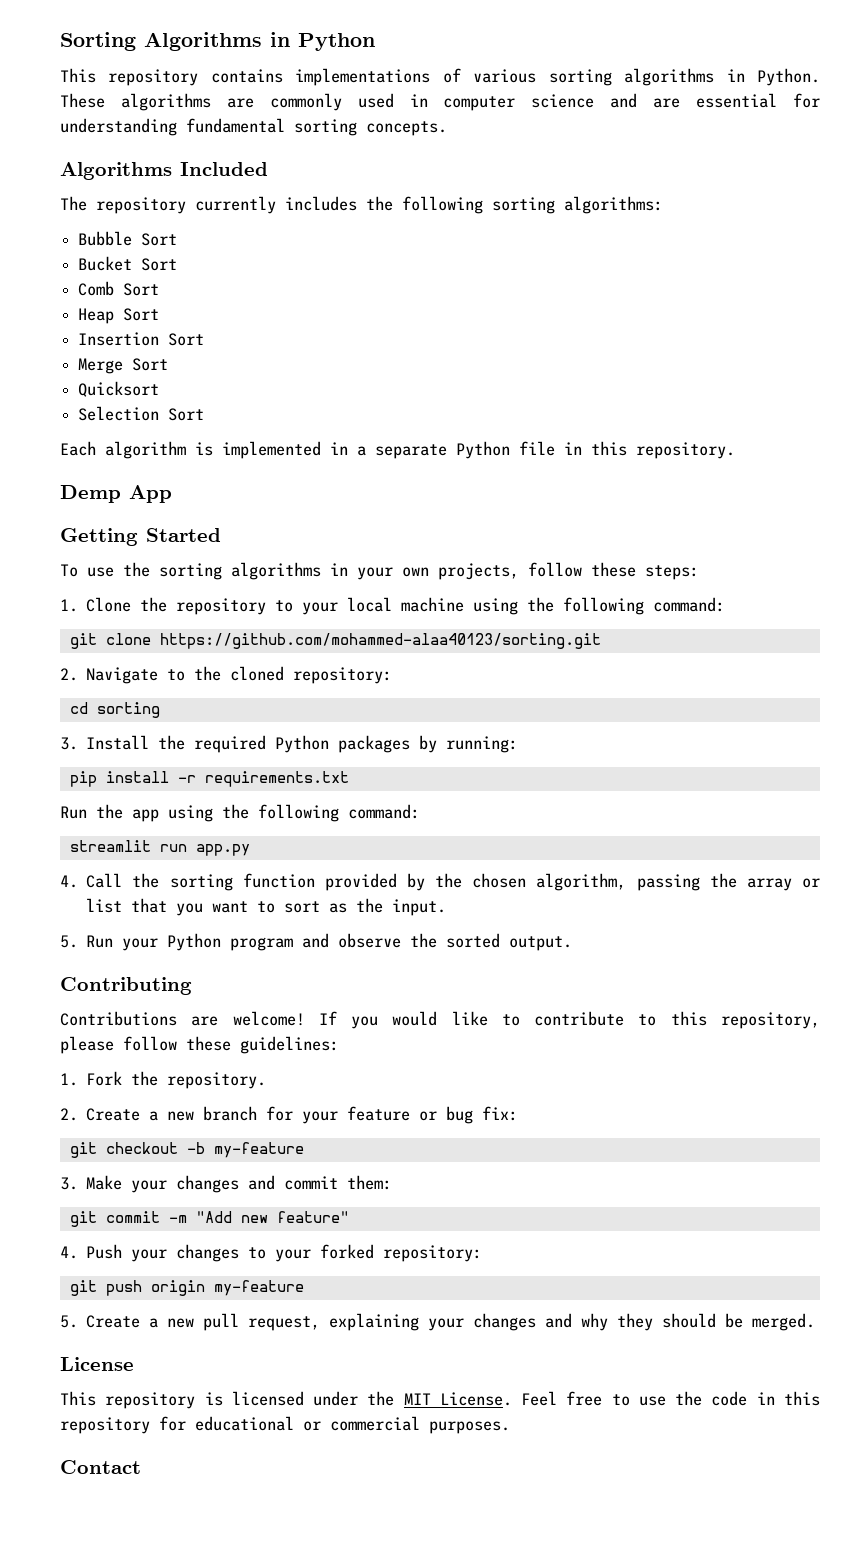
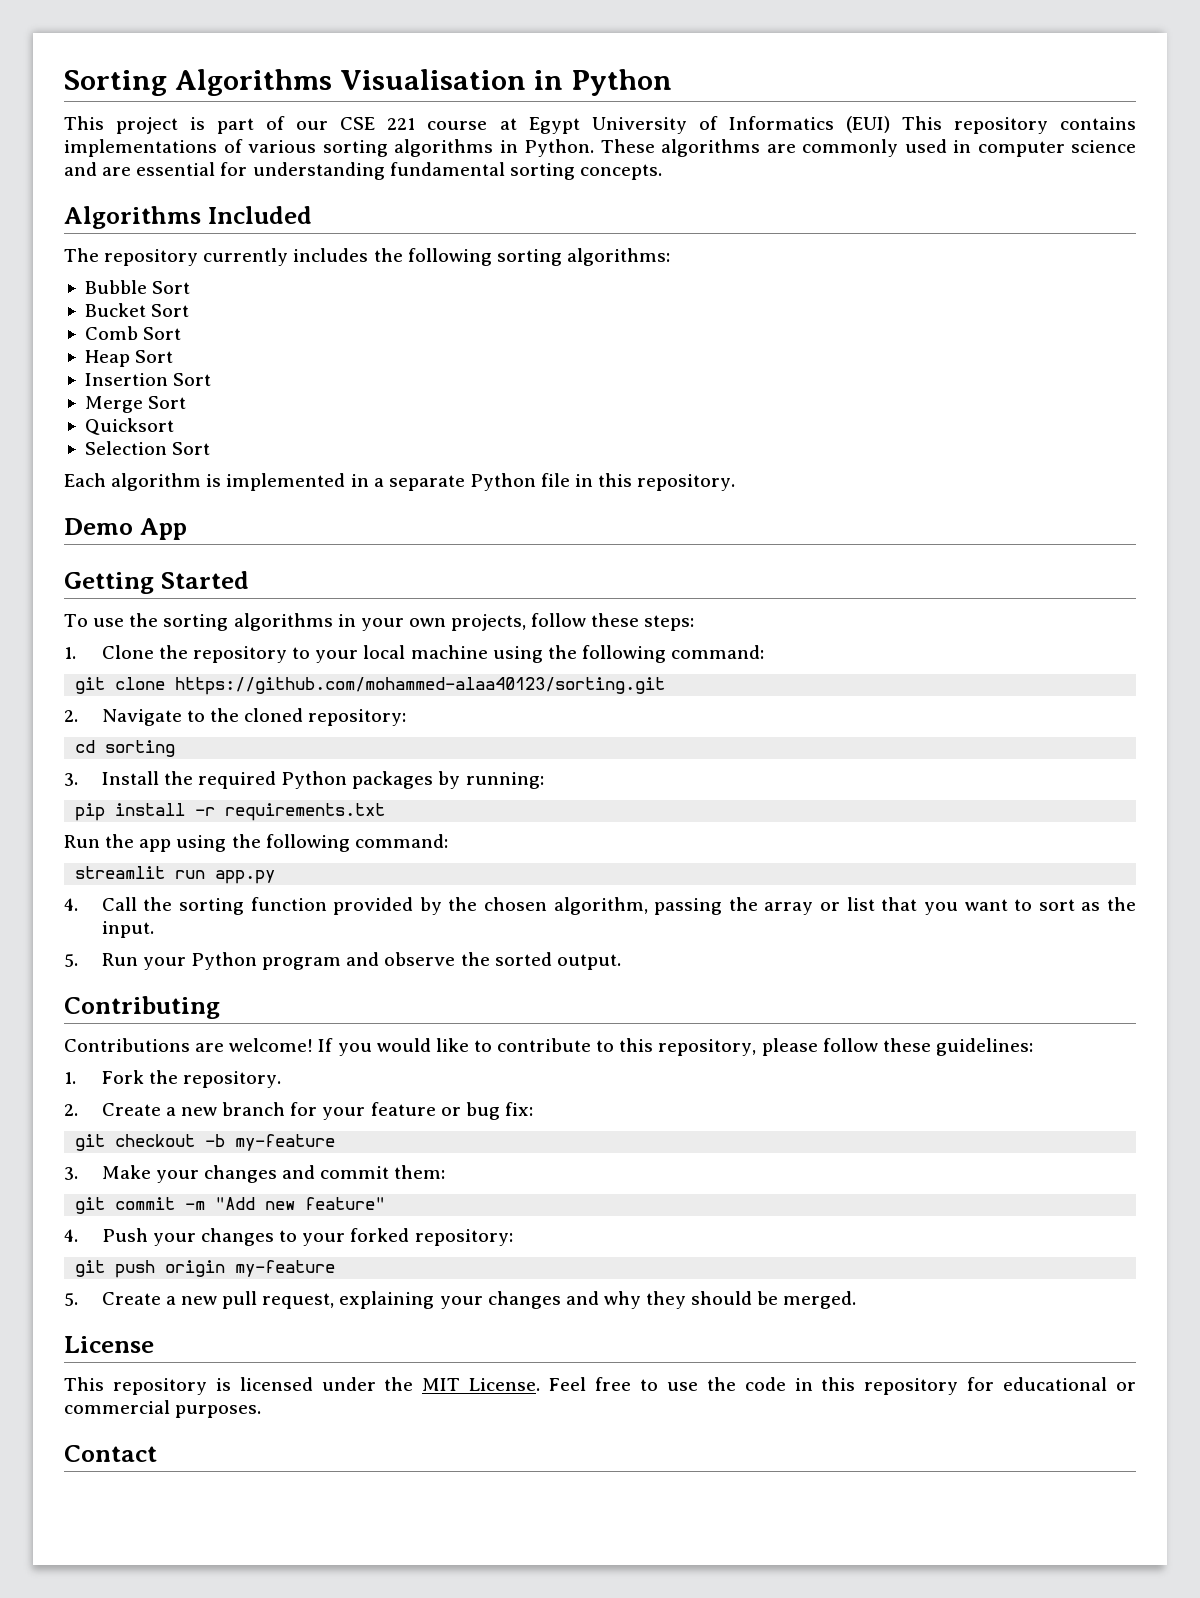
(262, 41) none -> [339,69,526,90] Visualisation
(96, 75) none -> [116,116,942,134] project is part of our CSE 221 course at Egypt University of Informatics (EUI) This
[60,485,121,503] Demp -> [64,518,133,535] Demo

